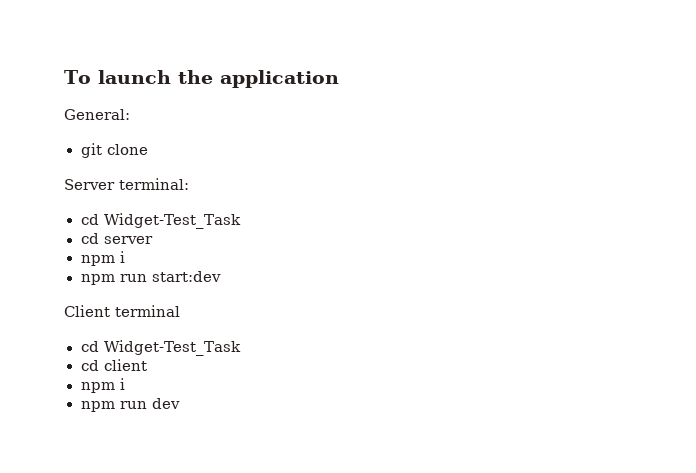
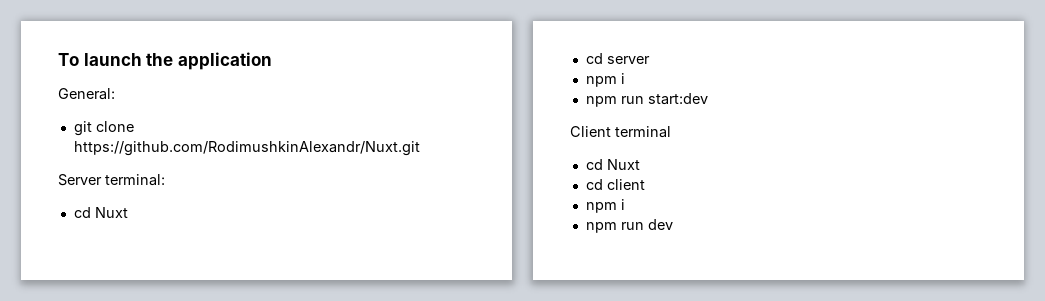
(148, 149) none -> [73,141,420,156] https://github.com/RodimushkinAlexandr/Nuxt.git
[103,213,242,229] Widget-Test_Task -> [94,207,128,218] Nuxt
[103,340,242,356] Widget-Test_Task -> [606,159,640,170] Nuxt

